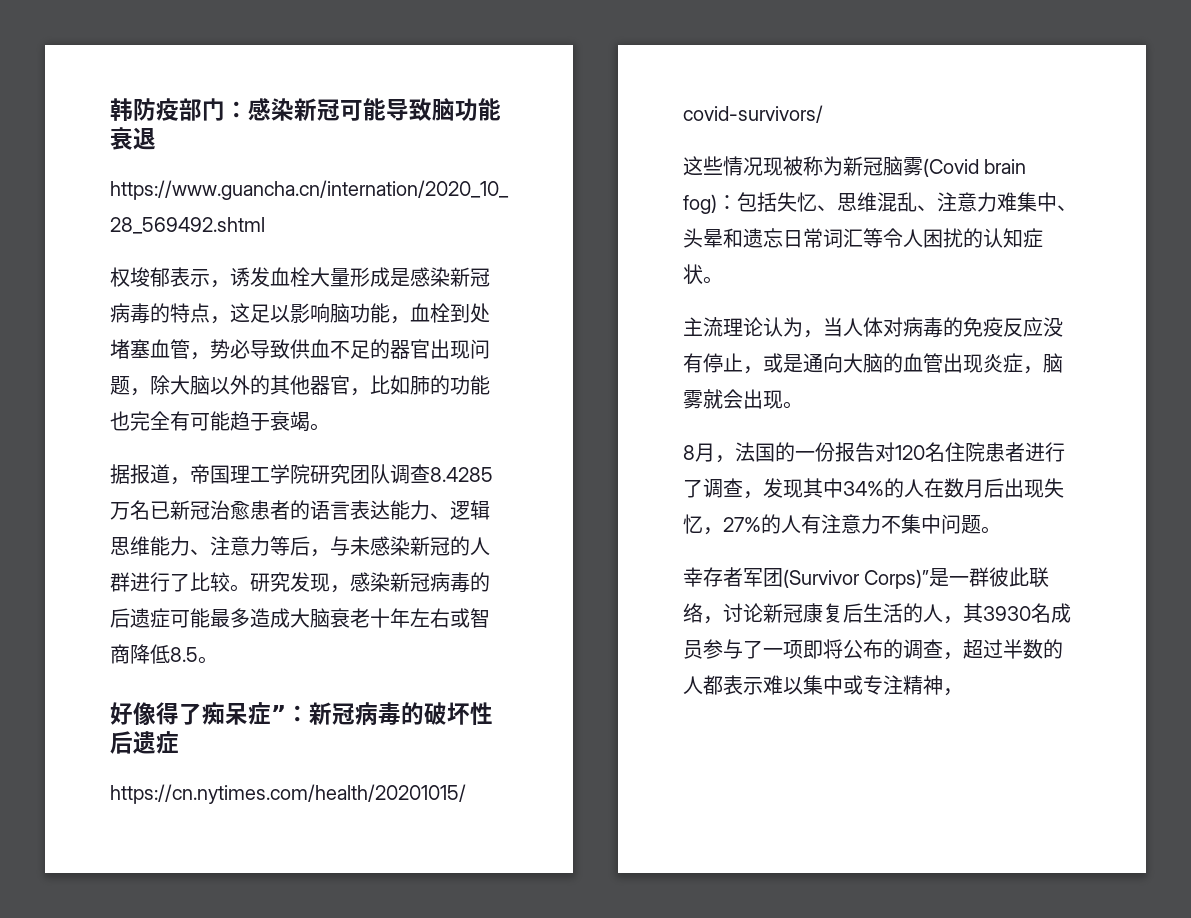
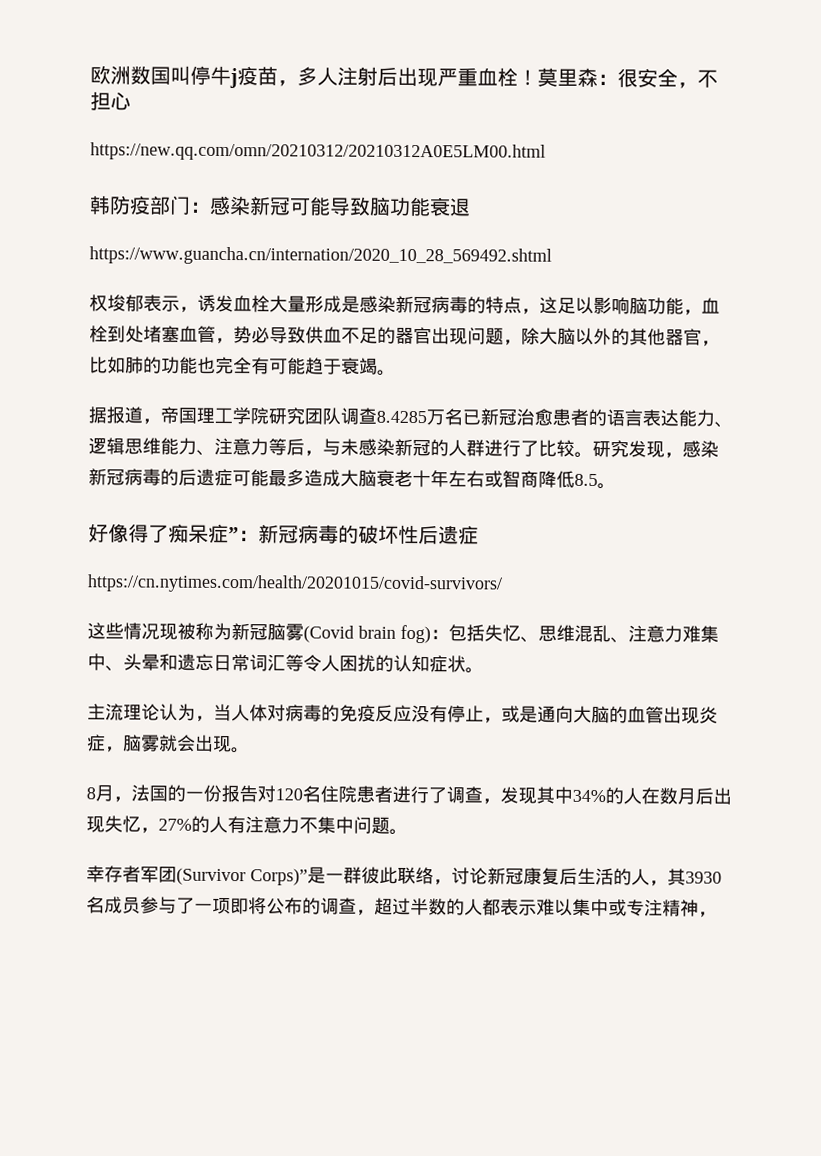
(110, 109) none -> [90,65,718,89] [90,91,131,111] [90,142,546,162] 欧洲数国叫停牛j疫苗，多人注射后出现严重血栓！莫里森：很安全，不担心 // https://new.qq.com/omn/20210312/20210312A0E5LM00.html //

